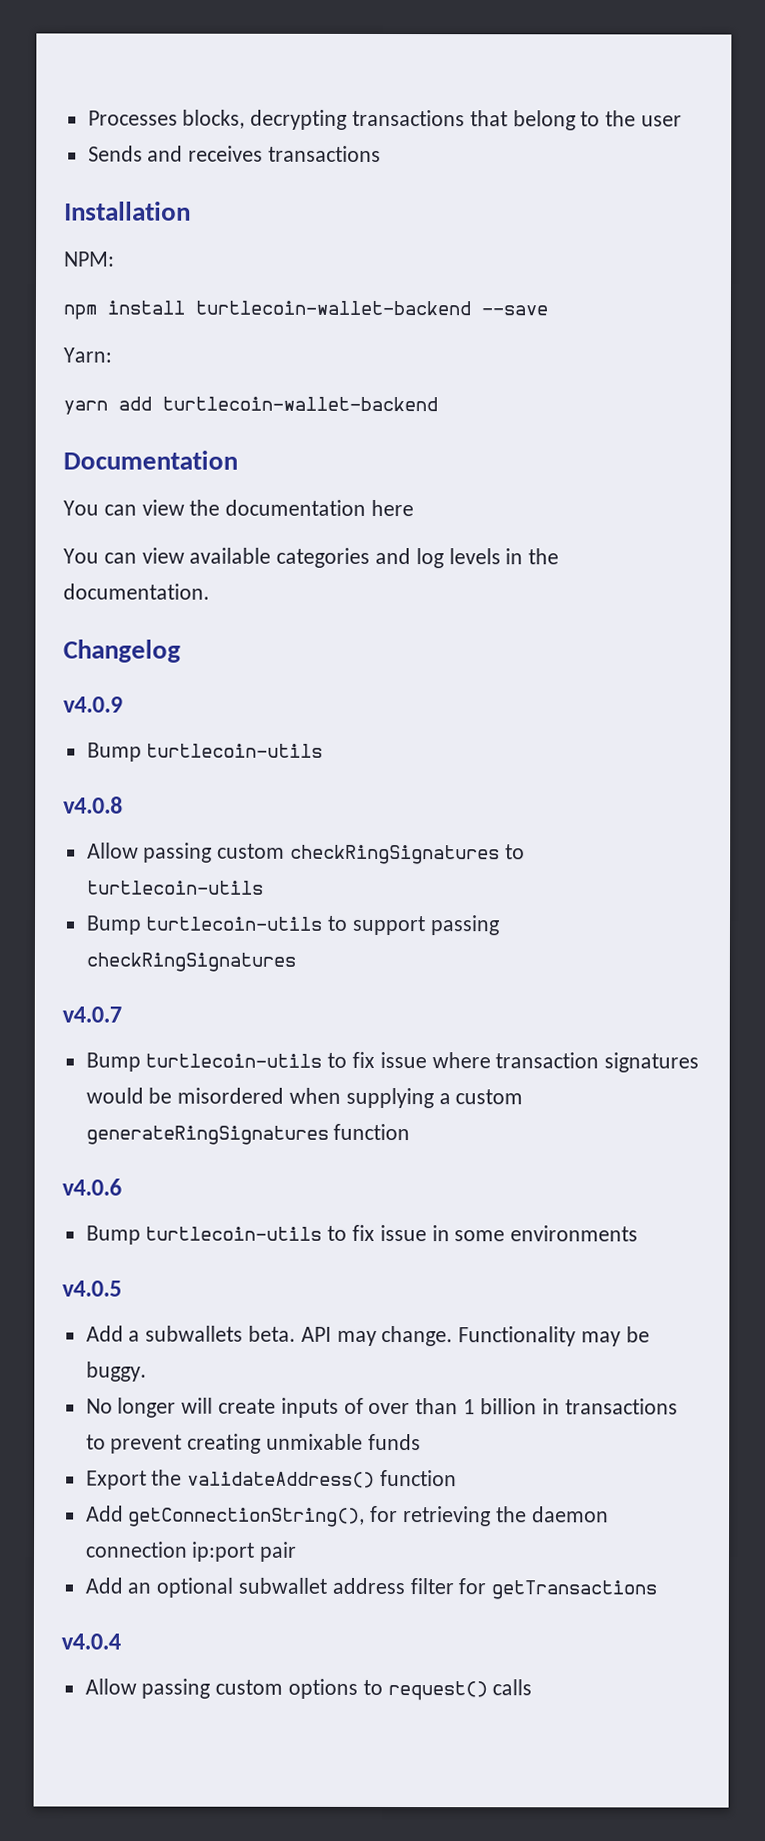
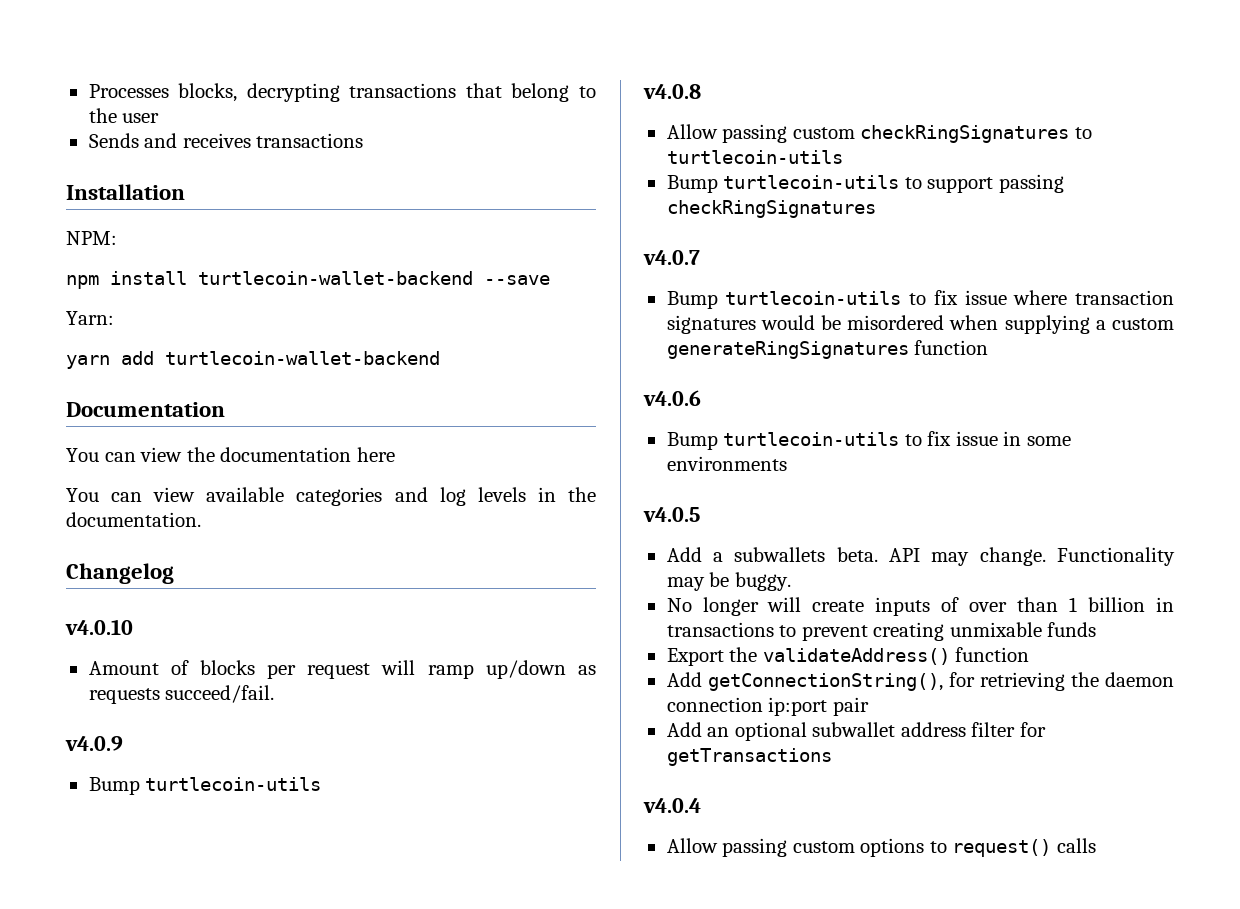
(181, 651) none -> [65,619,133,635] [88,660,596,679] [88,685,275,704] // v4.0.10 // Amount of blocks per request will ramp up/down as requests succeed/fail.

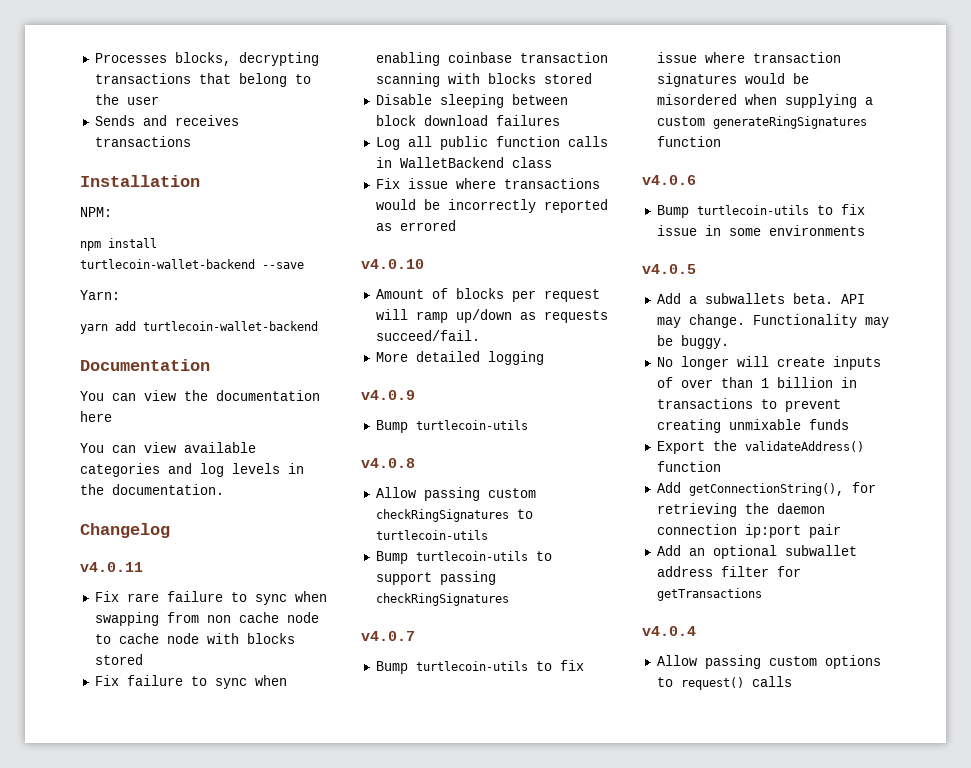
(174, 573) none -> [80,562,143,572] [94,591,327,605] [94,612,319,626] [94,633,295,644] [94,654,143,665] [94,675,287,689] [375,52,608,66] [375,73,592,87] [375,94,568,108] [375,115,560,126] [375,136,608,150] [375,157,552,168] [375,178,600,189] [375,199,608,213] [375,220,456,231] // v4.0.11 // Fix rare failure to sync when swapping from non cache node to cache node with blocks stored // Fix failure to sync when enabling coinbase transaction scanning with blocks stored // Disable sleeping between block download failures // Log all public function calls in WalletBackend class // Fix issue where transactions would be incorrectly reported as errored
(275, 694) none -> [375,351,544,365] // More detailed logging

